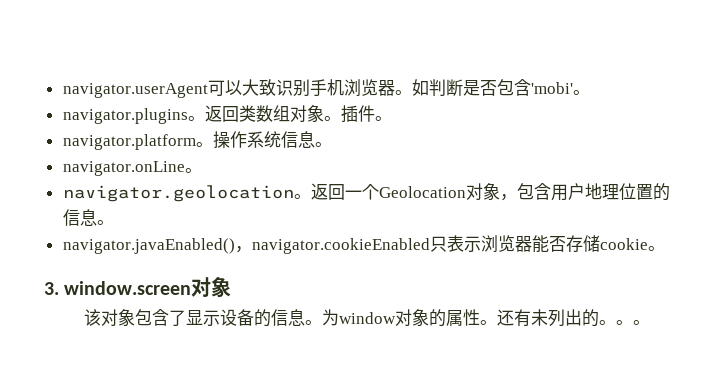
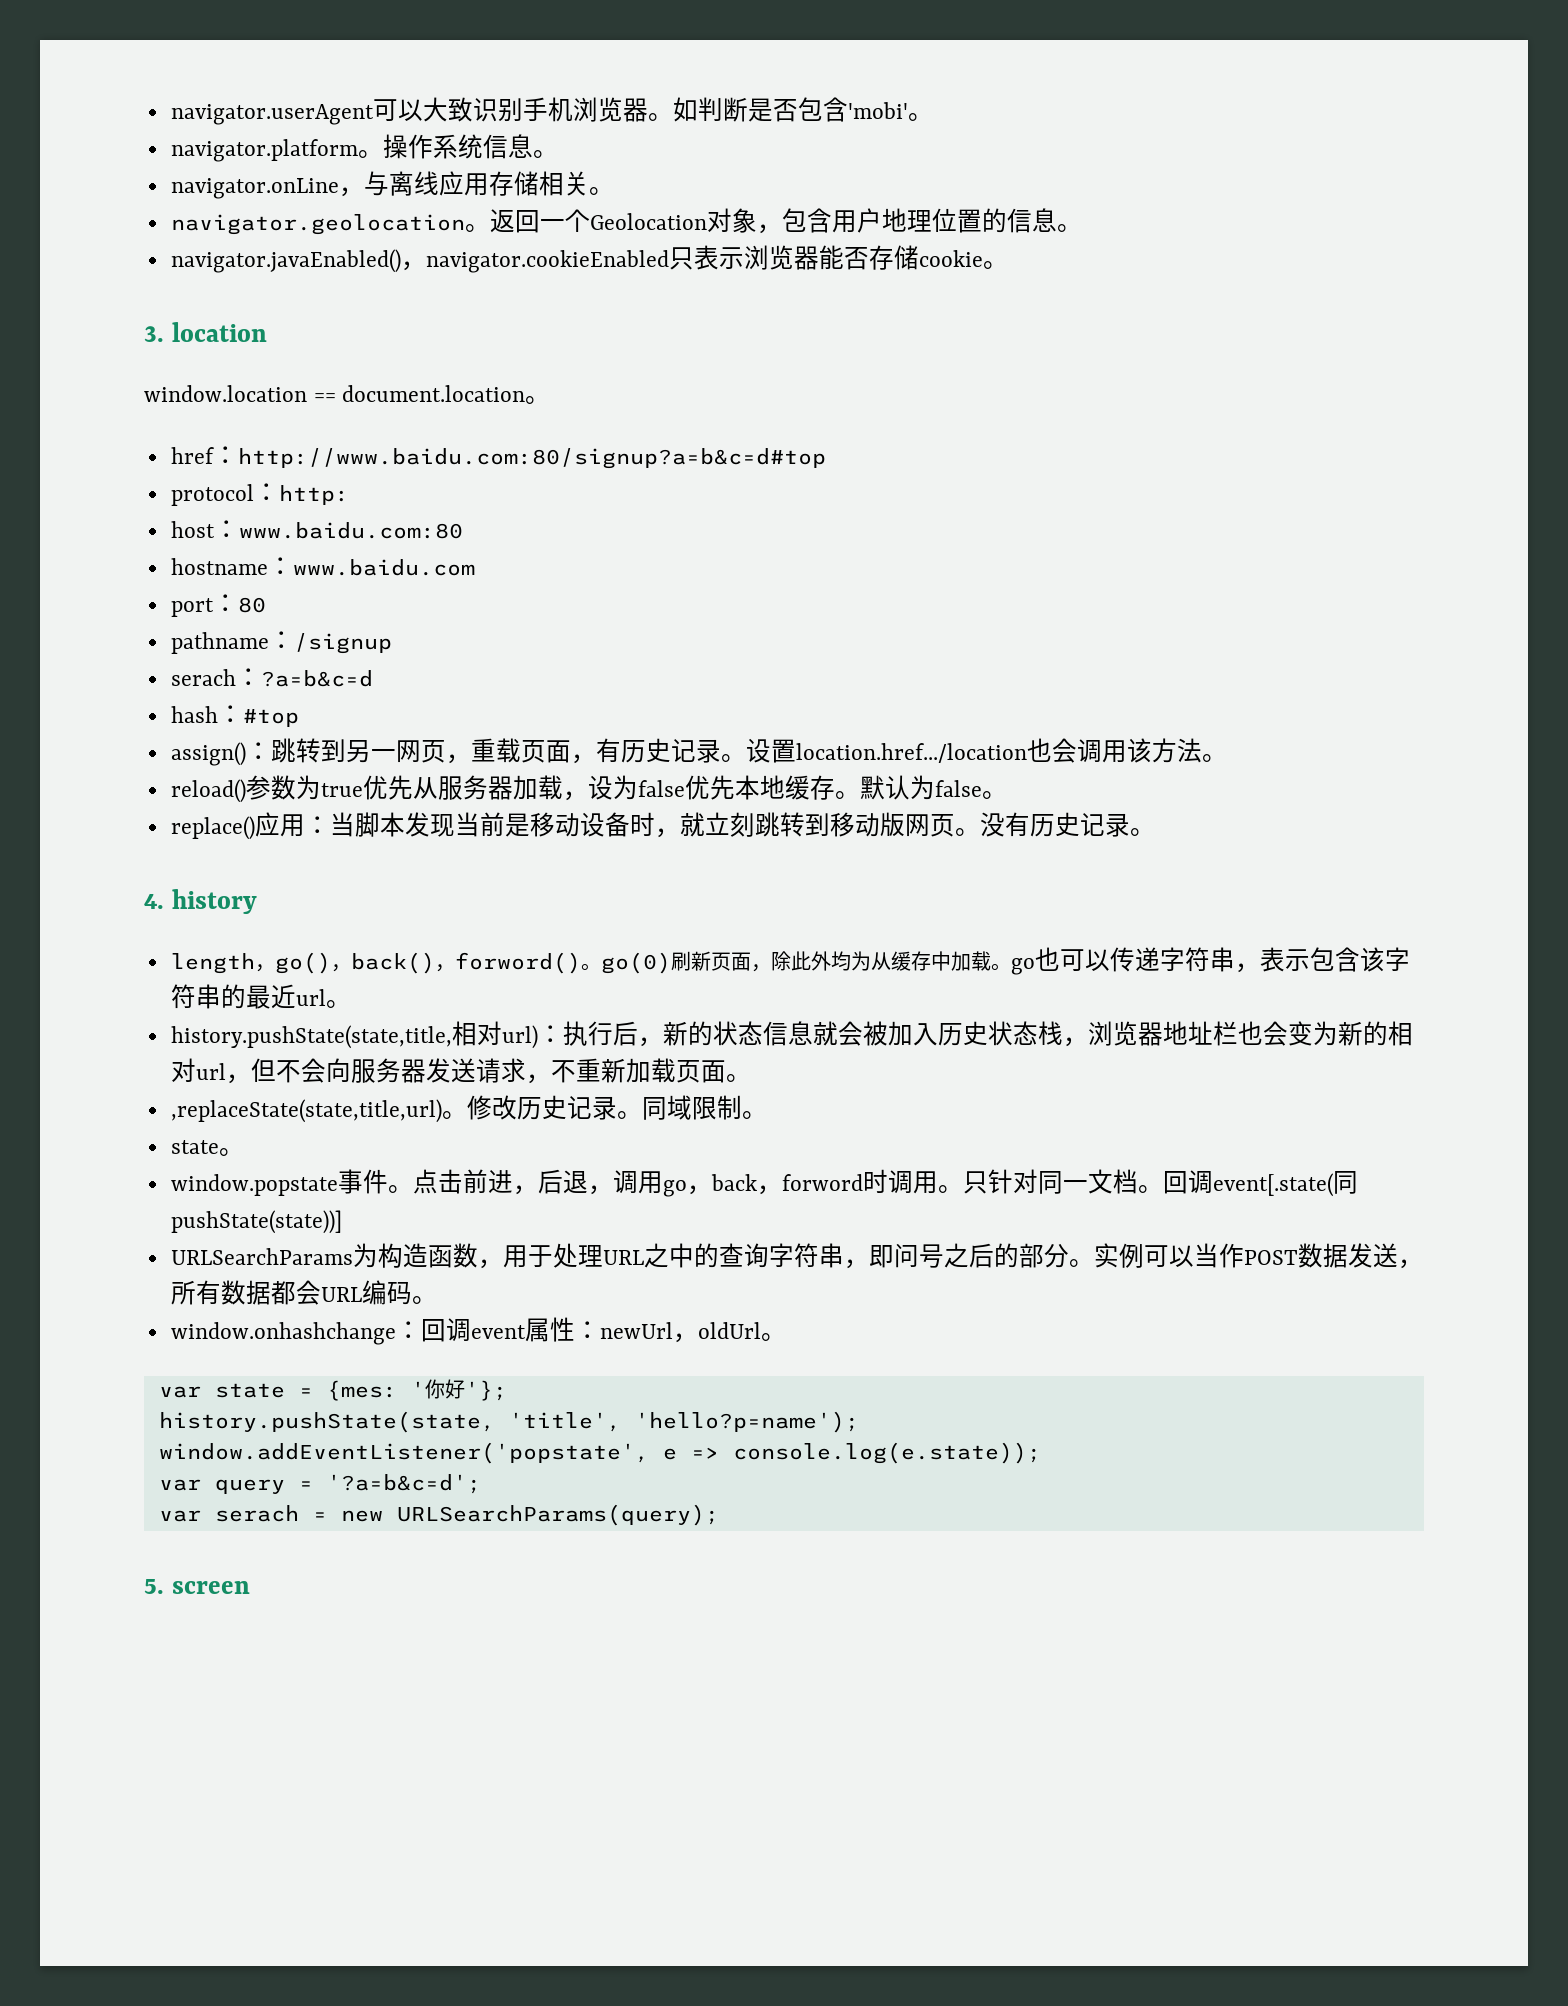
[62,105,392,124] // navigator.plugins。返回类数组对象。插件。 -> (933, 117) none
(185, 168) none -> [338,171,589,197] ，与离线应用存储相关
[64,276,232,297] [83,309,650,327] window.screen对象 // 该对象包含了显示设备的信息。为window对象的属性。还有未列出的。。。 -> [171,322,267,342] [144,385,551,404] [170,446,826,469] [170,483,349,506] [170,520,463,539] [170,557,475,576] [170,594,266,617] [170,631,392,654] [170,668,373,687] [170,705,299,727] [170,738,1227,766] [170,775,1007,803] [170,812,1155,840] [144,889,257,914] [170,947,1410,975] [170,984,351,1009] [170,1021,1413,1049] [170,1058,751,1084] [170,1095,767,1123] [170,1140,244,1156] [170,1169,1358,1197] [170,1210,342,1234] [170,1243,1423,1269] [170,1280,437,1305] [170,1317,786,1345] [158,1379,507,1401] [158,1411,859,1433] [158,1442,1041,1464] [158,1474,481,1494] [158,1504,719,1526] [144,1579,250,1594] location // window.location == document.location。 // href：http://www.baidu.com:80/signup?a=b&c=d#top // protocol：http: // host：www.baidu.com:80 // hostname：www.baidu.com // port：80 // pathname：/signup // serach：?a=b&c=d // hash：#top // assign()：跳转到另一网页，重载页面，有历史记录。设置location.href.../location也会调用该方法。 // reload()参数为true优先从服务器加载，设为false优先本地缓存。默认为false。 // replace()应用：当脚本发现当前是移动设备时，就立刻跳转到移动版网页。没有历史记录。 // 4. history // length，go()，back()，forword()。go(0)刷新页面，除此外均为从缓存中加载。go也可以传递字符串，表示包含该字符串的最近url。 // history.pushState(state,title,相对url)：执行后，新的状态信息就会被加入历史状态栈，浏览器地址栏也会变为新的相对url，但不会向服务器发送请求，不重新加载页面。 // ,replaceState(state,title,url)。修改历史记录。同域限制。 // state。 // window.popstate事件。点击前进，后退，调用go，back，forword时调用。只针对同一文档。回调event[.state(同pushState(state))] // URLSearchParams为构造函数，用于处理URL之中的查询字符串，即问号之后的部分。实例可以当作POST数据发送，所有数据都会URL编码。 // window.onhashchange：回调event属性：newUrl，oldUrl。 // var state = {mes: '你好'}; // history.pushState(state, 'title', 'hello?p=name'); // window.addEventListener('popstate', e => console.log(e.state)); // var query = '?a=b&c=d'; // var serach = new URLSearchParams(query); // 5. screen

